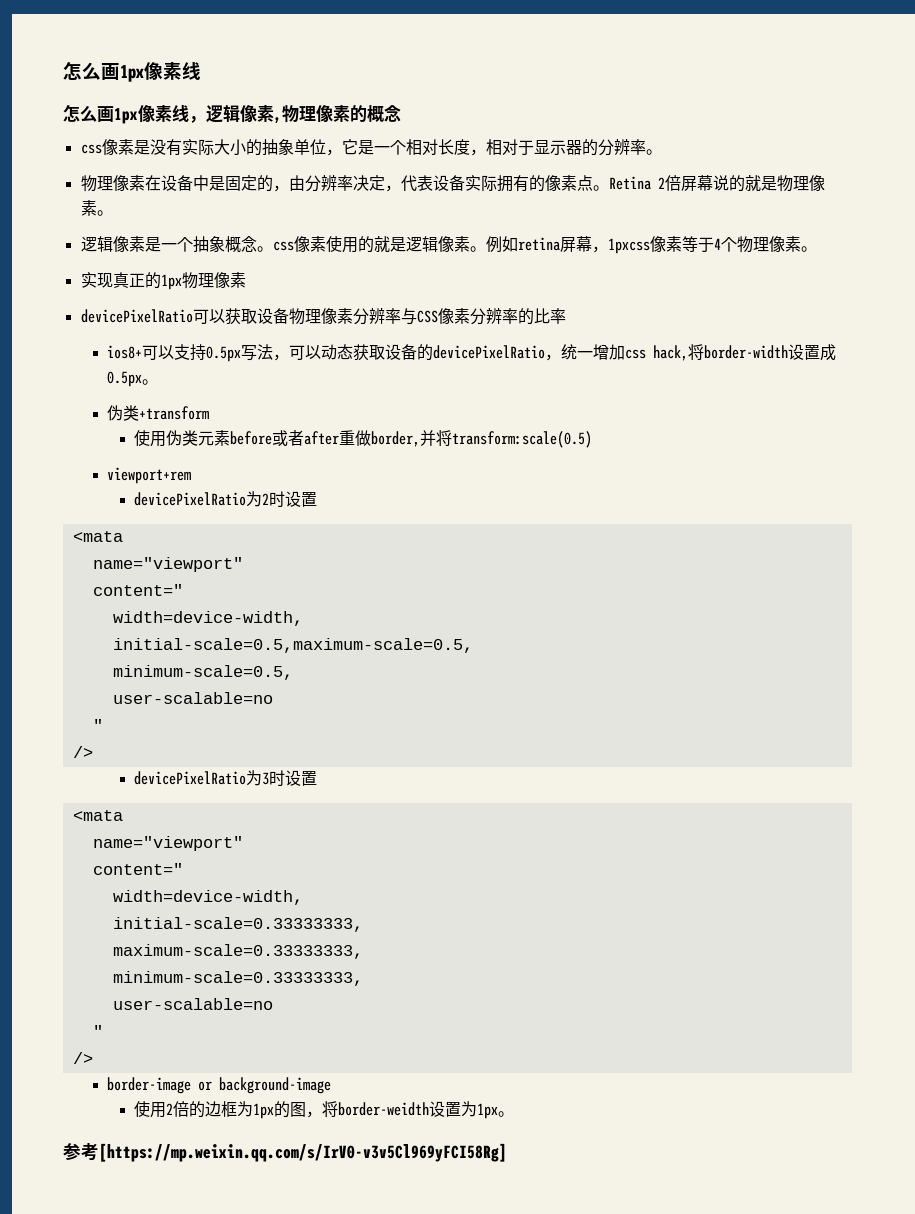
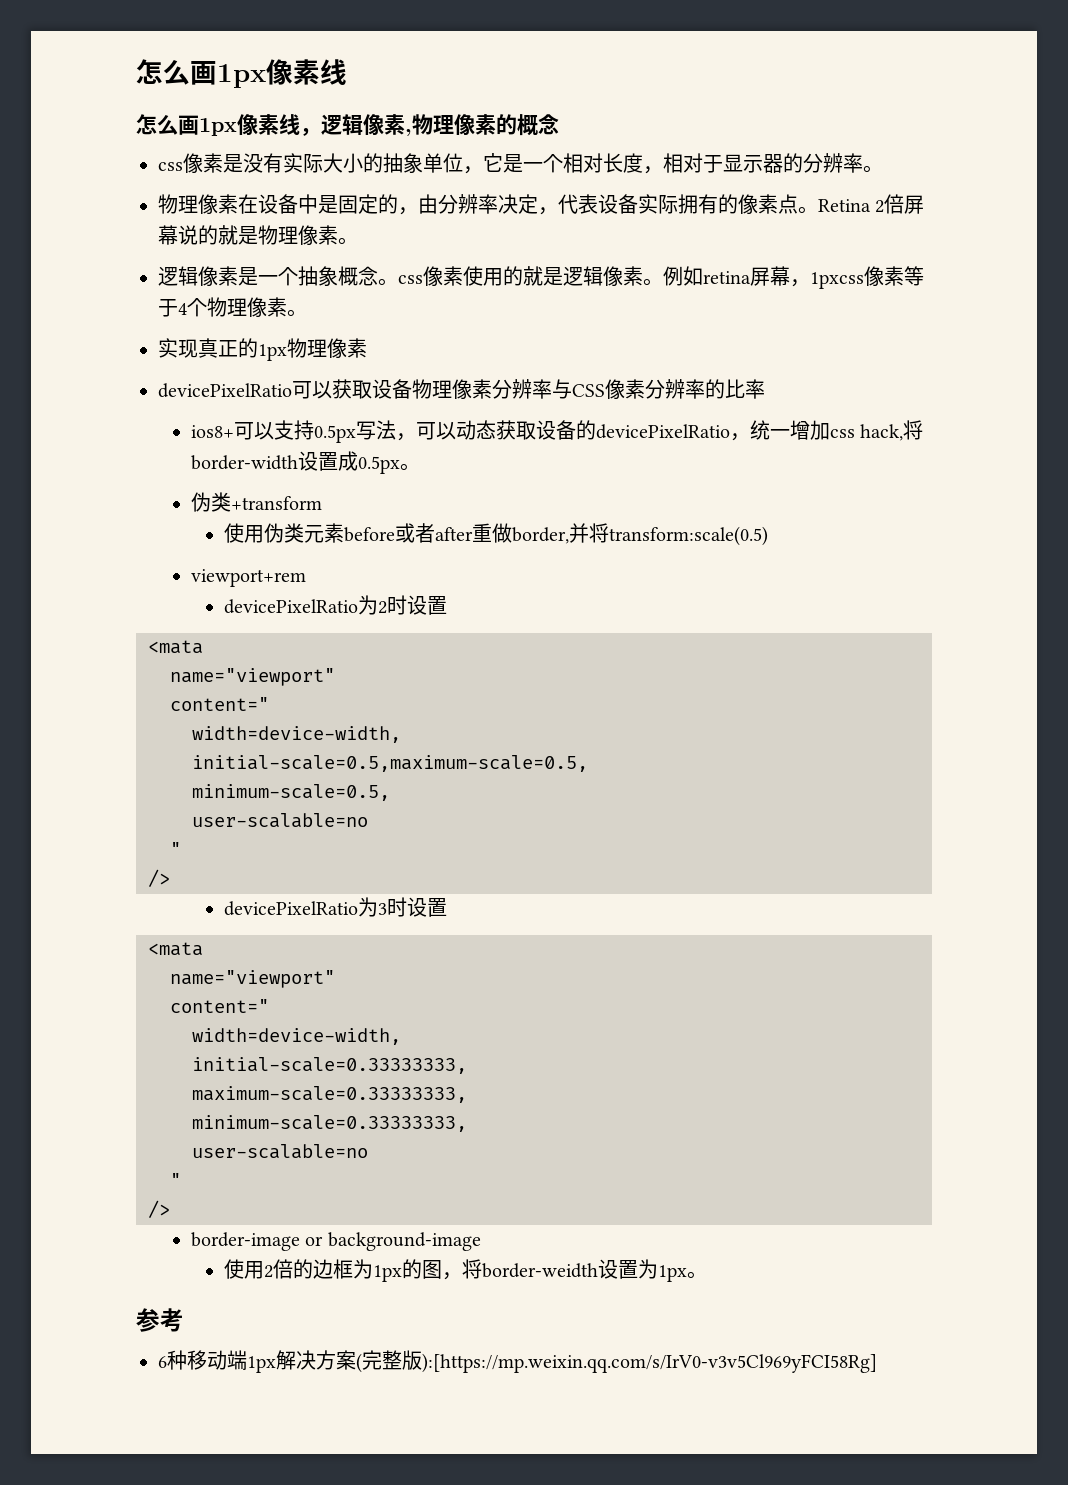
[99,1143,507,1162] [https://mp.weixin.qq.com/s/IrV0-v3v5Cl969yFCI58Rg] -> [158,1350,877,1373] // 6种移动端1px解决方案(完整版):[https://mp.weixin.qq.com/s/IrV0-v3v5Cl969yFCI58Rg]

